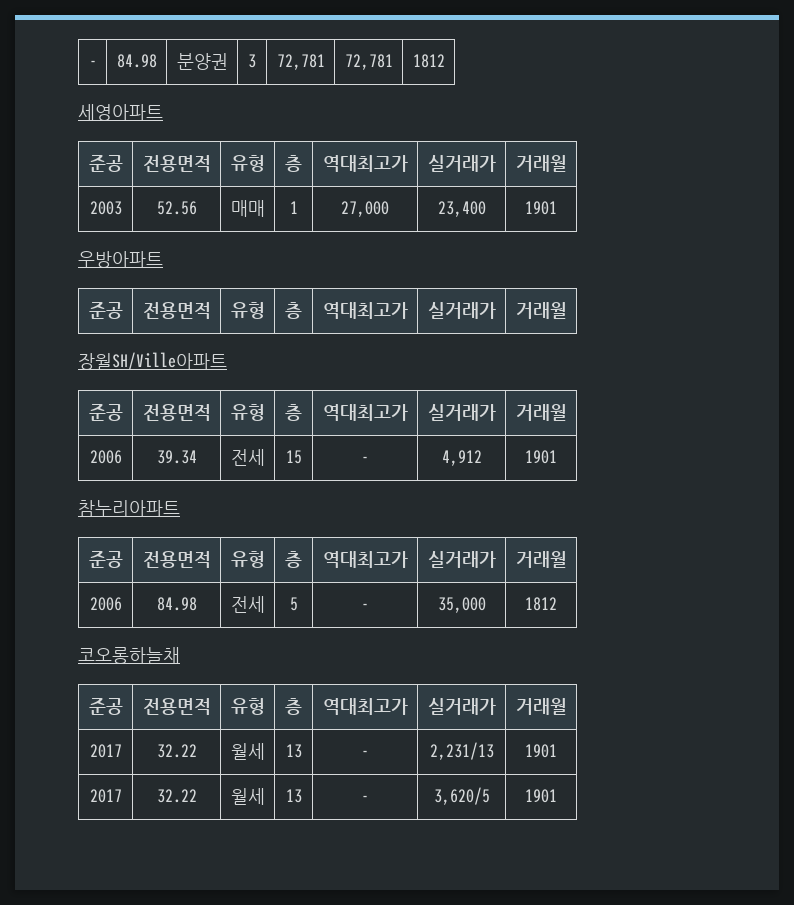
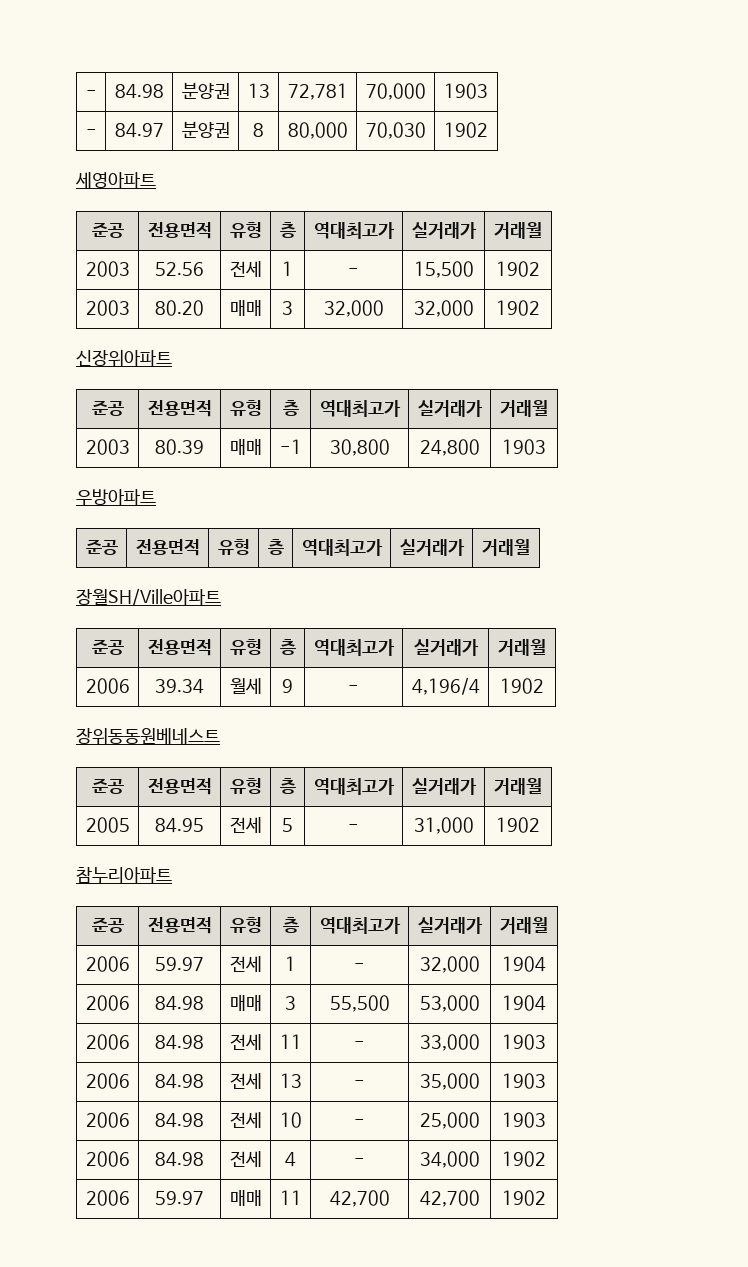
[248,54,256,68] [276,54,325,70] [344,54,393,70] [412,54,445,68] 3 | 72,781 | 72,781 | 1812 -> [247,83,270,98] [287,83,348,100] [365,83,426,100] [444,83,488,99] [85,129,97,136] [114,123,164,138] [181,121,230,138] [253,123,264,137] [287,122,348,139] [365,122,426,139] [444,122,488,138] 13 | 72,781 | 70,000 | 1903 // - | 84.97 | 분양권 | 8 | 80,000 | 70,030 | 1902
[230,200,265,217] [289,201,298,214] [341,201,389,217] [437,201,486,217] [525,201,557,215] 매매 | 1 | 27,000 | 23,400 | 1901 -> [229,261,262,277] [282,261,293,276] [348,268,360,275] [413,261,474,278] [496,261,540,277] [85,300,130,316] [155,300,204,316] [229,300,262,316] [282,301,293,315] [323,300,384,317] [413,300,474,317] [496,300,540,316] [76,350,172,367] [91,400,124,416] [147,400,212,417] [229,400,262,416] [282,400,299,416] [319,400,401,417] [417,400,483,417] [500,400,548,417] [85,439,130,455] [155,439,204,455] [229,439,262,455] [279,439,302,454] [329,439,390,456] [419,439,480,456] [502,439,546,455] 전세 | 1 | - | 15,500 | 1902 // 2003 | 80.20 | 매매 | 3 | 32,000 | 32,000 | 1902 // 신장위아파트 // 준공 | 전용면적 | 유형 | 층 | 역대최고가 | 실거래가 | 거래월 // 2003 | 80.39 | 매매 | -1 | 30,800 | 24,800 | 1903
[230,449,265,466] [285,450,302,464] [361,456,369,463] [441,450,482,466] [525,450,557,464] 전세 | 15 | - | 4,912 | 1901 -> [229,678,262,694] [282,679,293,693] [348,685,360,692] [411,677,480,695] [500,678,544,694] [76,728,220,745] [91,778,124,794] [147,778,212,795] [229,778,262,794] [279,778,296,794] [313,778,395,795] [411,778,477,795] [494,778,542,795] [85,817,130,833] [155,818,204,833] [229,817,262,833] [282,818,293,832] [348,824,360,831] [413,817,474,834] [496,817,540,833] 월세 | 9 | - | 4,196/4 | 1902 // 장위동동원베네스트 // 준공 | 전용면적 | 유형 | 층 | 역대최고가 | 실거래가 | 거래월 // 2005 | 84.95 | 전세 | 5 | - | 31,000 | 1902
[156,597,197,611] [230,596,265,613] [289,597,298,611] [361,603,369,610] [437,597,486,613] [525,597,557,611] [78,647,180,664] [88,698,123,715] [142,698,211,715] [230,698,265,715] [285,698,302,715] [322,698,408,715] [427,698,496,715] [515,698,567,715] [89,744,122,758] [156,744,197,758] [230,743,265,760] [285,744,302,758] [361,750,369,757] [429,742,494,760] [525,744,557,758] [89,789,122,803] [156,789,197,803] [230,788,265,805] [285,789,302,803] [361,795,369,802] [433,787,490,805] [525,789,557,803] 84.98 | 전세 | 5 | - | 35,000 | 1812 // 코오롱하늘채 // 준공 | 전용면적 | 유형 | 층 | 역대최고가 | 실거래가 | 거래월 // 2017 | 32.22 | 월세 | 13 | - | 2,231/13 | 1901 // 2017 | 32.22 | 월세 | 13 | - | 3,620/5 | 1901 -> [155,957,204,971] [229,956,262,972] [285,956,296,971] [354,963,366,970] [419,956,480,973] [502,956,546,972] [85,995,130,1011] [155,996,204,1011] [229,995,262,1011] [285,996,296,1010] [329,995,390,1012] [419,995,480,1012] [502,995,546,1011] [85,1034,130,1050] [155,1035,204,1050] [229,1034,262,1050] [279,1034,302,1049] [354,1041,366,1048] [419,1034,480,1051] [502,1034,546,1050] [85,1073,130,1089] [155,1074,204,1089] [229,1073,262,1089] [279,1073,302,1088] [354,1080,366,1087] [419,1073,480,1090] [502,1073,546,1089] [85,1112,130,1128] [155,1113,204,1128] [229,1112,262,1128] [279,1112,302,1128] [354,1119,366,1126] [419,1112,480,1129] [502,1112,546,1128] [85,1151,130,1167] [155,1152,204,1167] [229,1151,262,1167] [285,1152,296,1167] [354,1158,366,1165] [419,1151,480,1168] [502,1151,546,1167] [85,1190,130,1206] [155,1191,204,1205] [229,1190,262,1206] [279,1190,302,1205] [329,1190,390,1207] [419,1190,480,1207] [502,1190,546,1206] 59.97 | 전세 | 1 | - | 32,000 | 1904 // 2006 | 84.98 | 매매 | 3 | 55,500 | 53,000 | 1904 // 2006 | 84.98 | 전세 | 11 | - | 33,000 | 1903 // 2006 | 84.98 | 전세 | 13 | - | 35,000 | 1903 // 2006 | 84.98 | 전세 | 10 | - | 25,000 | 1903 // 2006 | 84.98 | 전세 | 4 | - | 34,000 | 1902 // 2006 | 59.97 | 매매 | 11 | 42,700 | 42,700 | 1902

